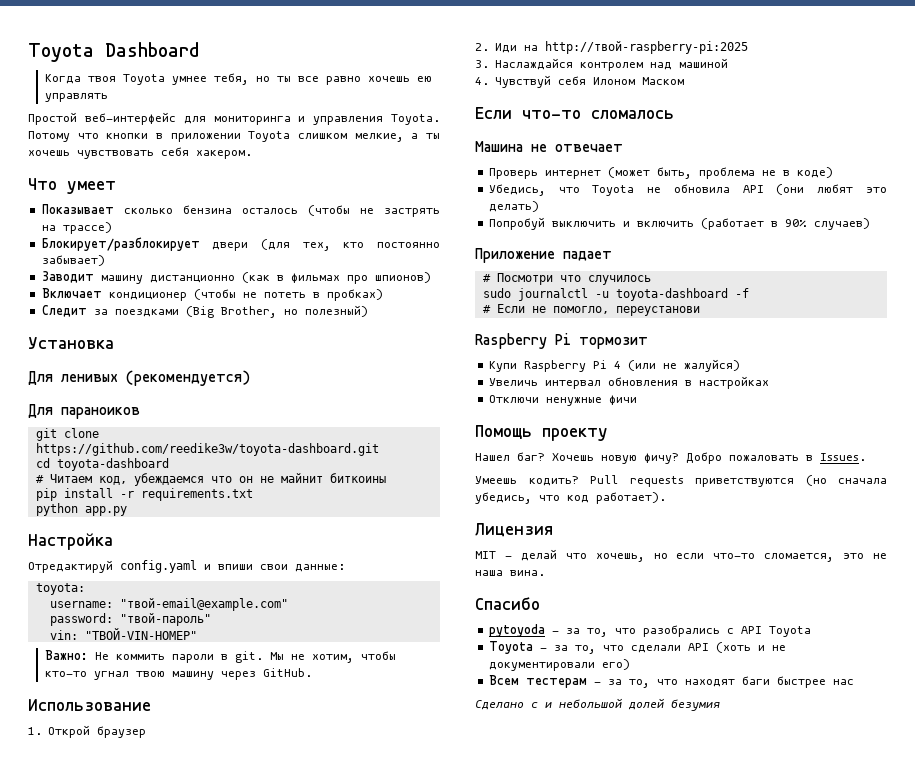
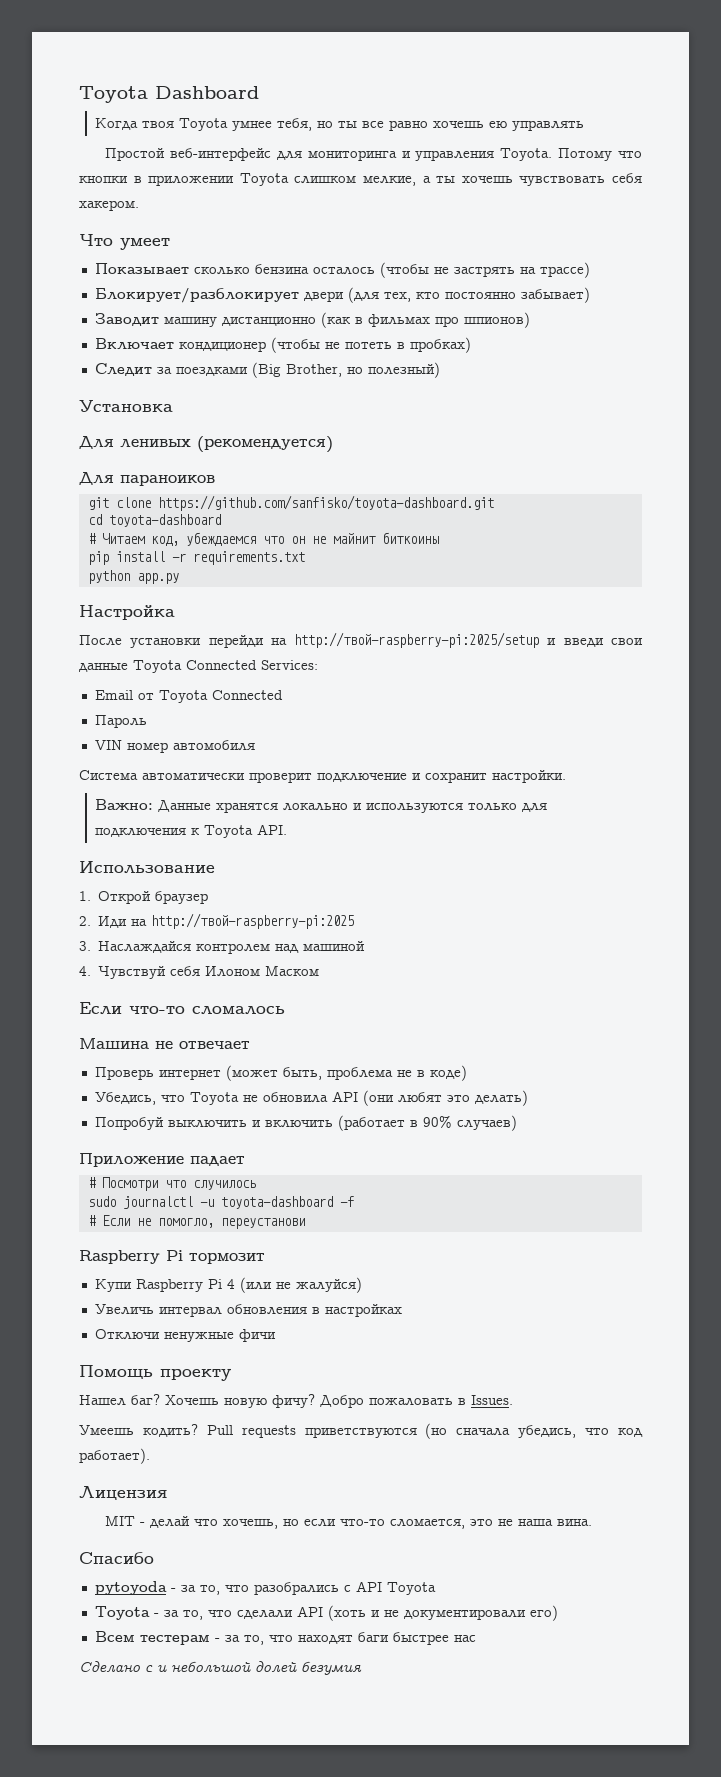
[35,443,379,456] https://github.com/reedike3w/toyota-dashboard.git -> [157,495,494,511] https://github.com/sanfisko/toyota-dashboard.git
[28,560,345,573] [35,583,85,595] [49,598,288,611] [49,613,211,626] [49,628,197,640] [45,650,397,663] [45,668,313,680] Отредактируй config.yaml и впиши свои данные: // toyota: // username: "твой-email@example.com" // password: "твой-пароль" // vin: "ТВОЙ-VIN-НОМЕР" // Важно: Не коммить пароли в git. Мы не хотим, чтобы кто-то угнал твою машину через GitHub. -> [79,632,643,648] [79,660,318,673] [94,690,283,703] [94,715,147,728] [94,740,255,753] [79,770,566,783] [95,799,548,813] [95,824,288,838] После установки перейди на http://твой-raspberry-pi:2025/setup и введи свои данные Toyota Connected Services: // Email от Toyota Connected // Пароль // VIN номер автомобиля // Система автоматически проверит подключение и сохранит настройки. // Важно: Данные хранятся локально и используются только для подключения к Toyota API.

